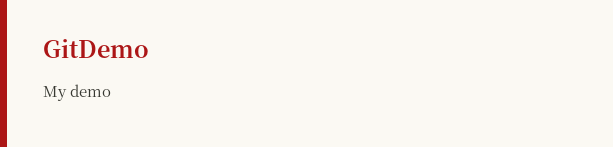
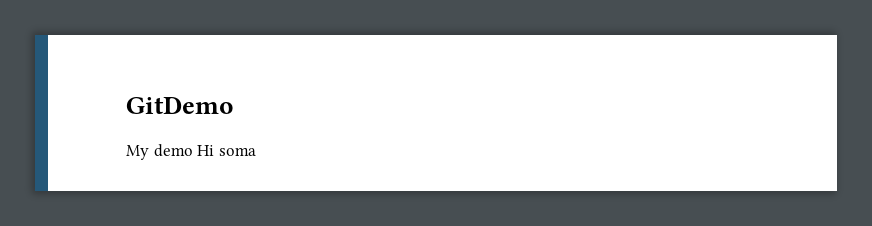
(112, 90) none -> [197,145,256,156] Hi soma

